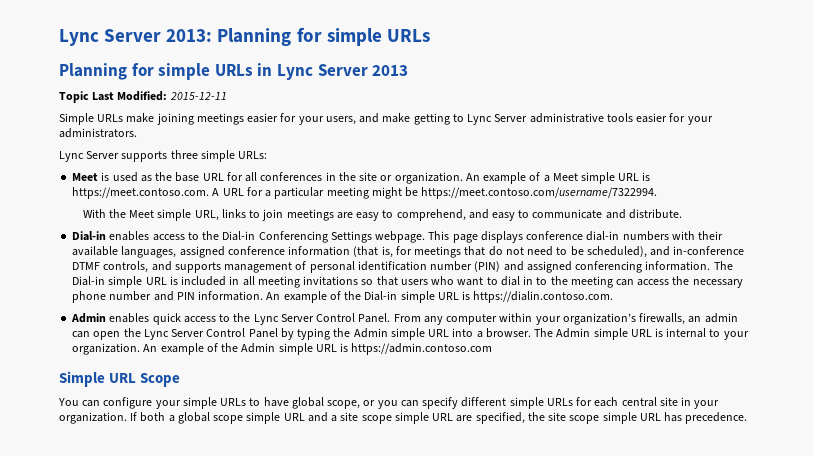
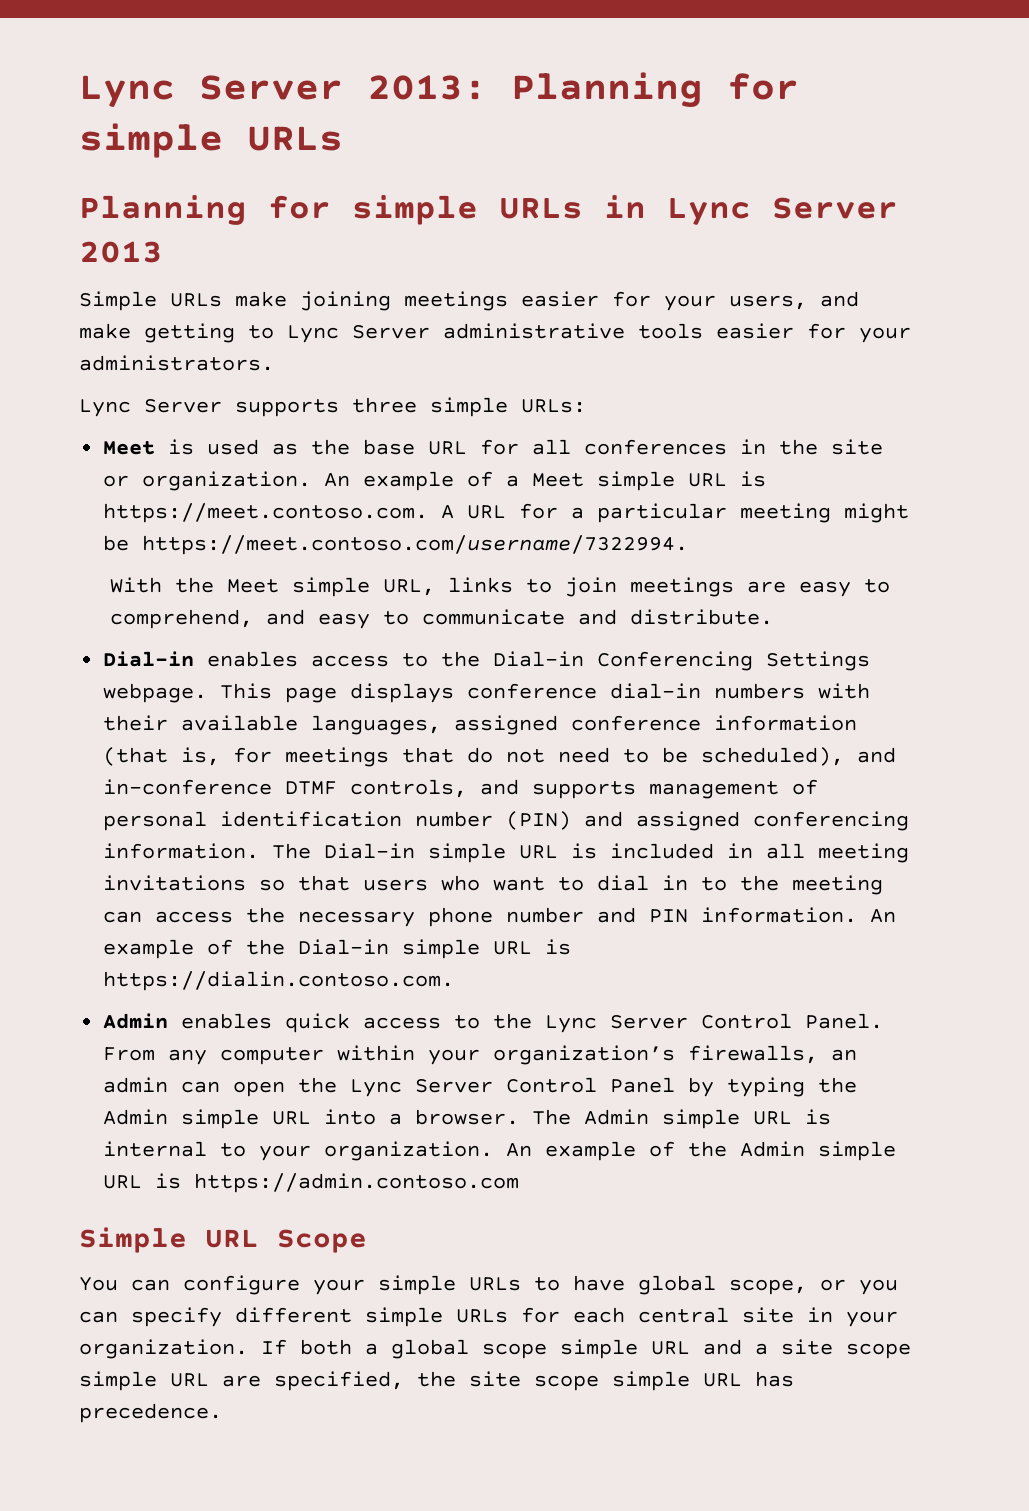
[59,91,227,103] // Topic Last Modified: 2015-12-11 -> (163, 252) none

